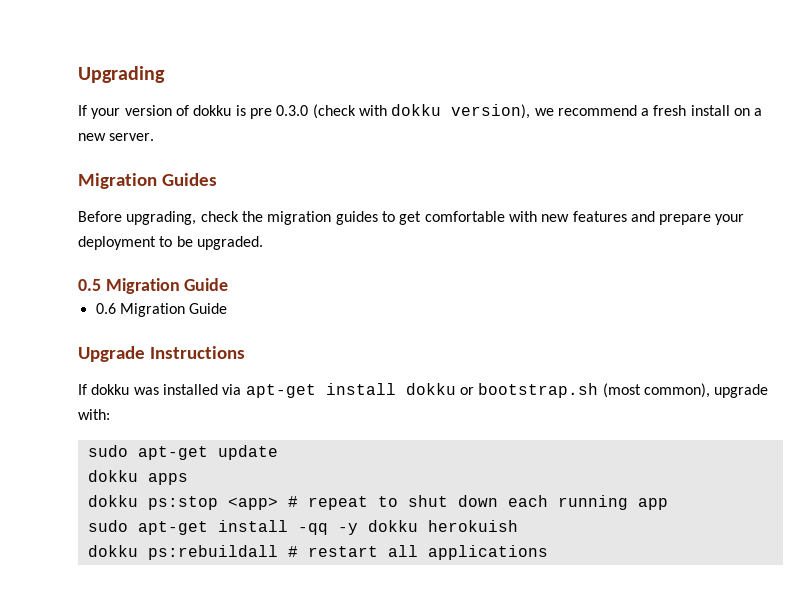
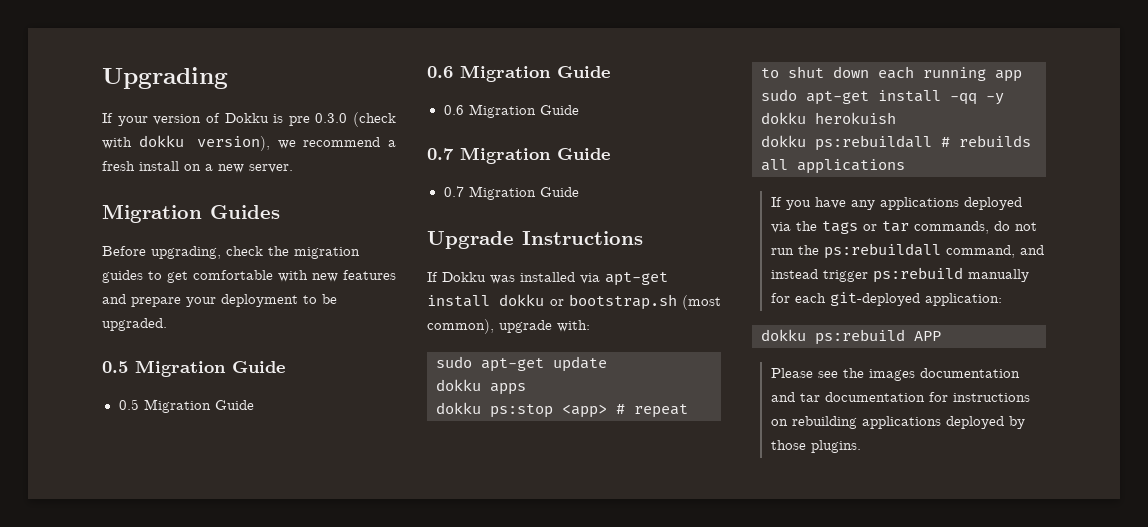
[193,105,232,116] dokku -> [224,113,269,123] Dokku
[95,303,228,317] // 0.6 Migration Guide -> [118,399,254,413] [427,65,610,82] [443,104,579,118] [427,147,610,164] [443,186,579,200] // 0.5 Migration Guide // 0.6 Migration Guide // 0.6 Migration Guide // 0.7 Migration Guide // 0.7 Migration Guide
[91,384,130,395] dokku -> [442,272,486,282] Dokku
[307,546,378,557] restart -> [959,135,1031,147] rebuilds
(548, 552) none -> [770,197,1022,210] [770,221,1037,234] [770,243,1044,259] [770,267,1029,283] [770,292,1002,306] [761,329,941,345] [770,368,1020,381] [770,392,1030,402] [770,416,1025,429] [770,440,861,453] // If you have any applications deployed via the tags or tar commands, do not run the ps:rebuildall command, and instead trigger ps:rebuild manually for each git-deployed application: // dokku ps:rebuild APP // Please see the images documentation and tar documentation for instructions on rebuilding applications deployed by those plugins.

